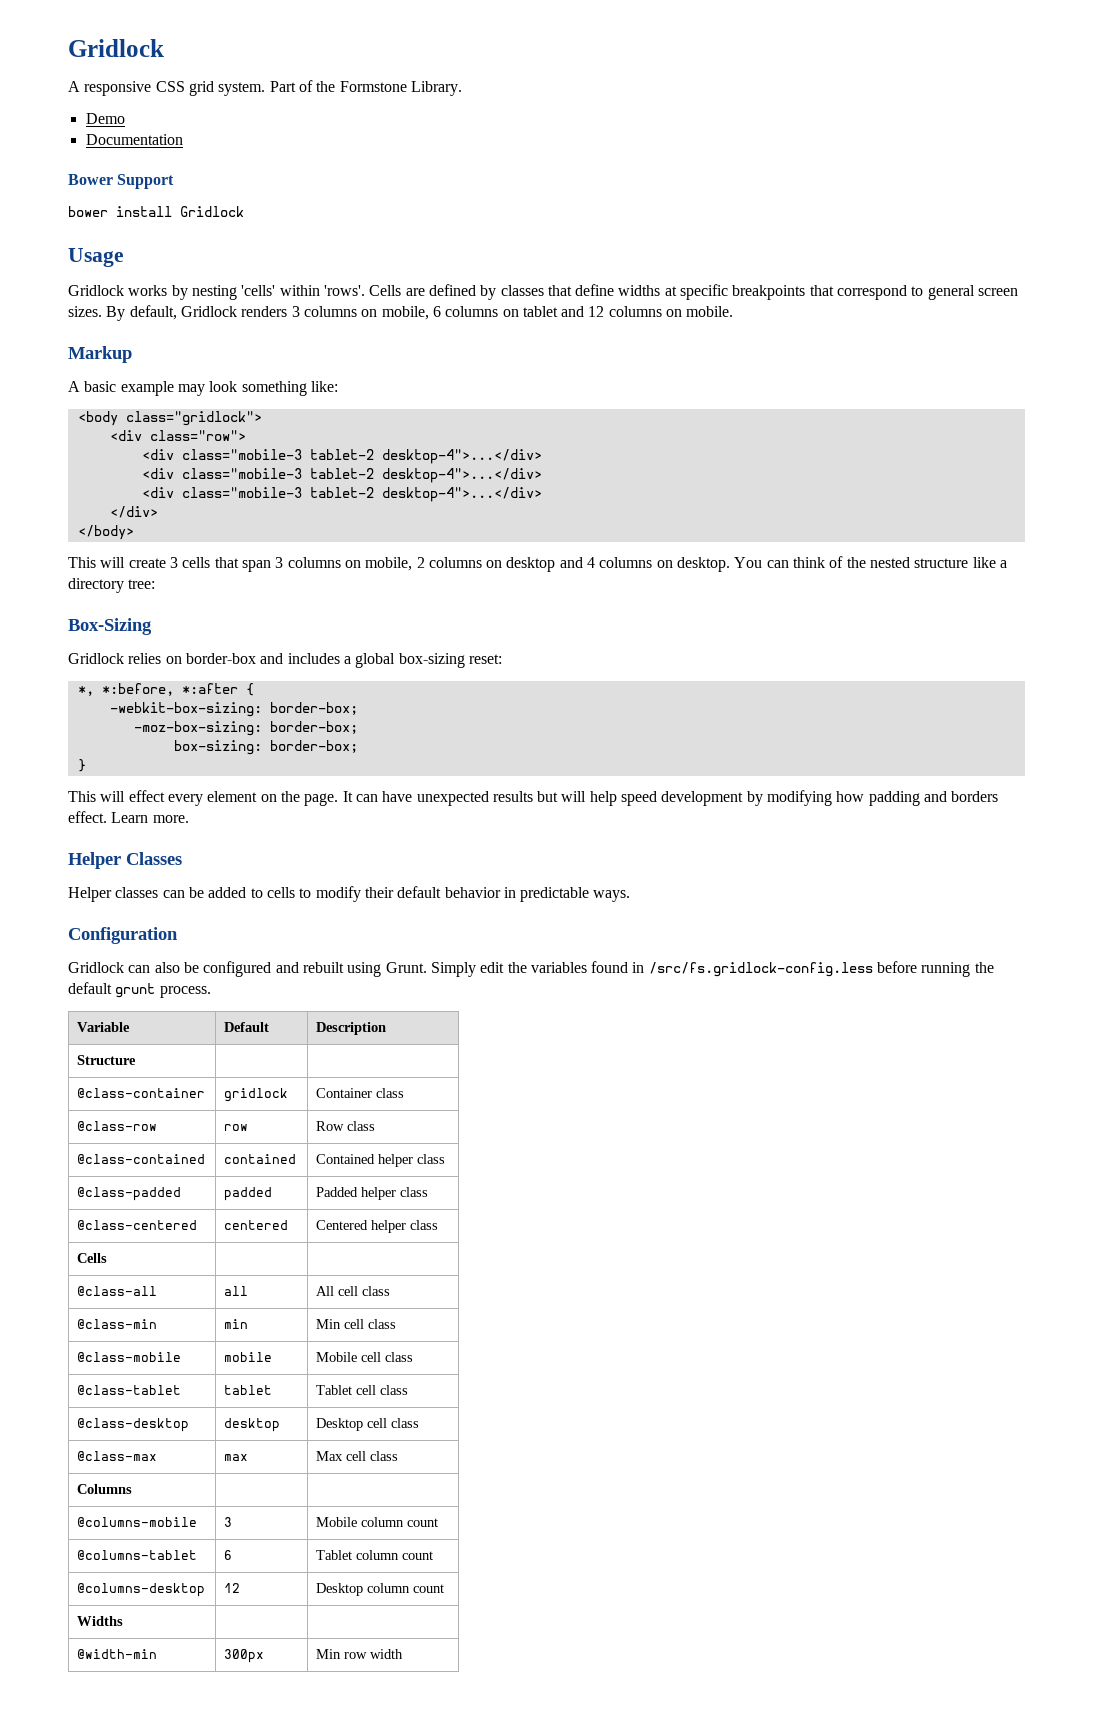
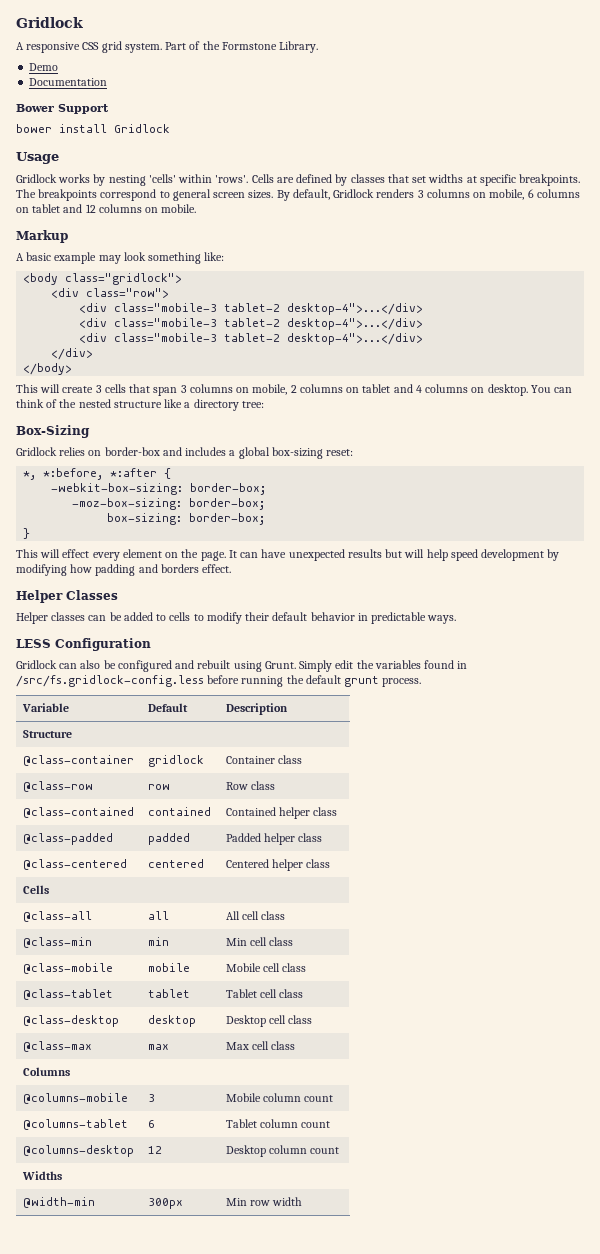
[575,284,615,296] define -> [412,176,427,183] set
[732,285,834,300] breakpoints that -> [519,174,581,186] [16,189,98,201] breakpoints. The breakpoints
[506,557,556,572] desktop -> [362,384,391,393] tablet
[111,812,189,823] Learn more. -> (232, 568) none
(631, 896) none -> [16,639,51,648] LESS

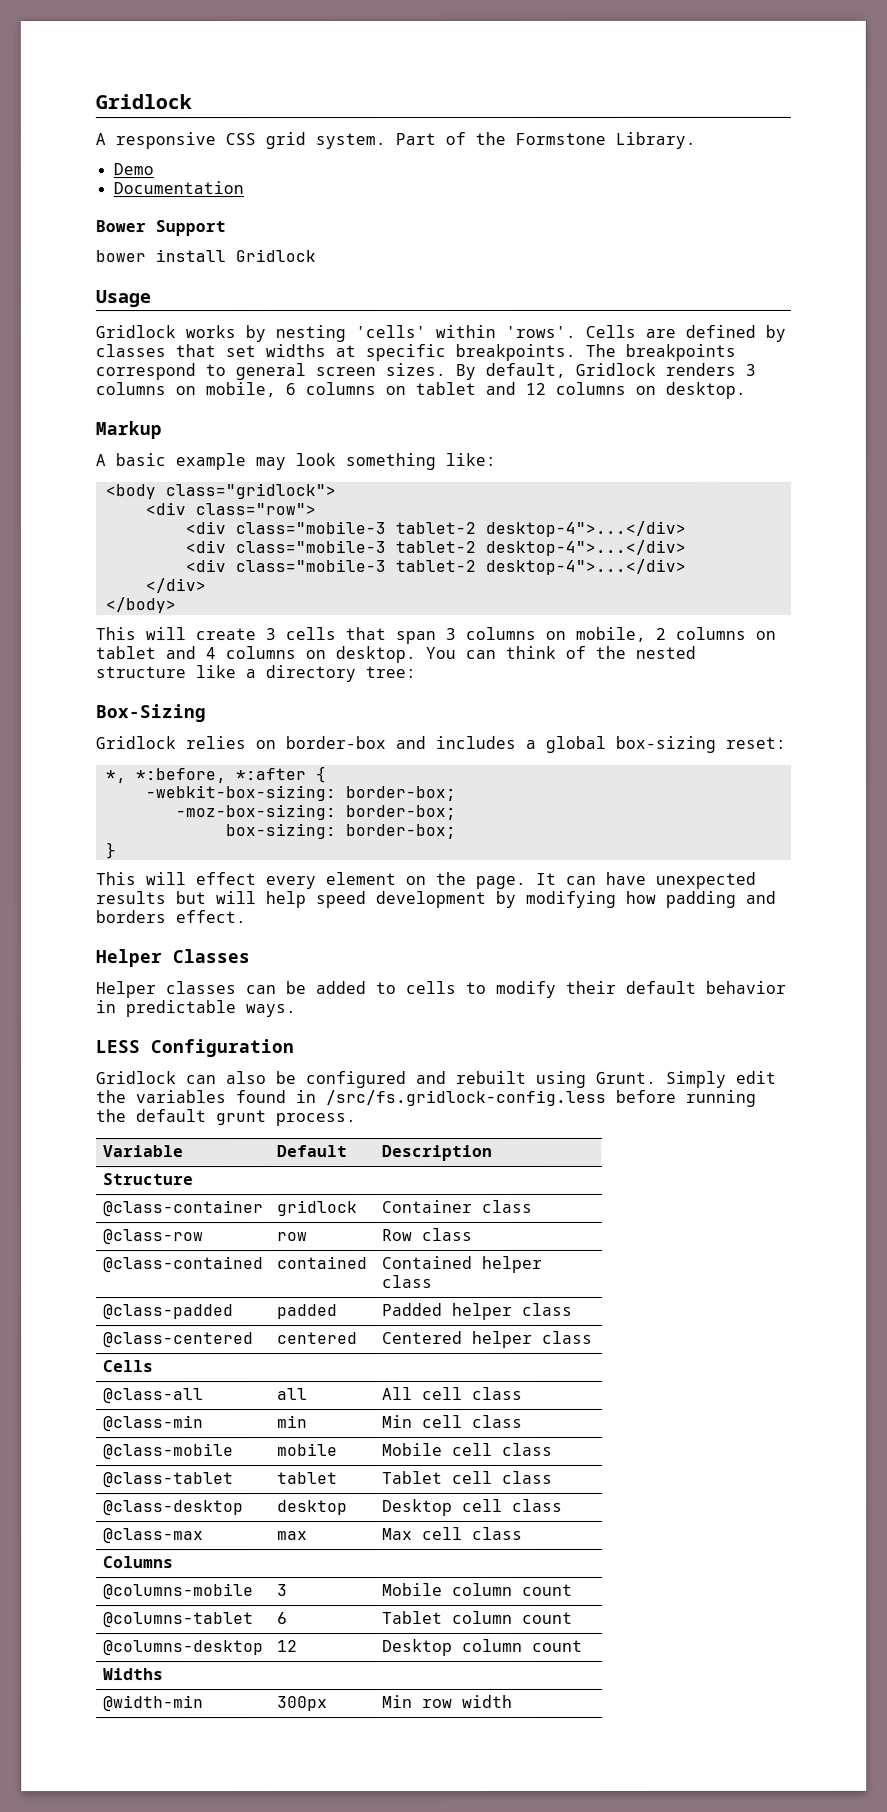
[161,204,197,213] mobile. -> [665,381,746,399] desktop.

